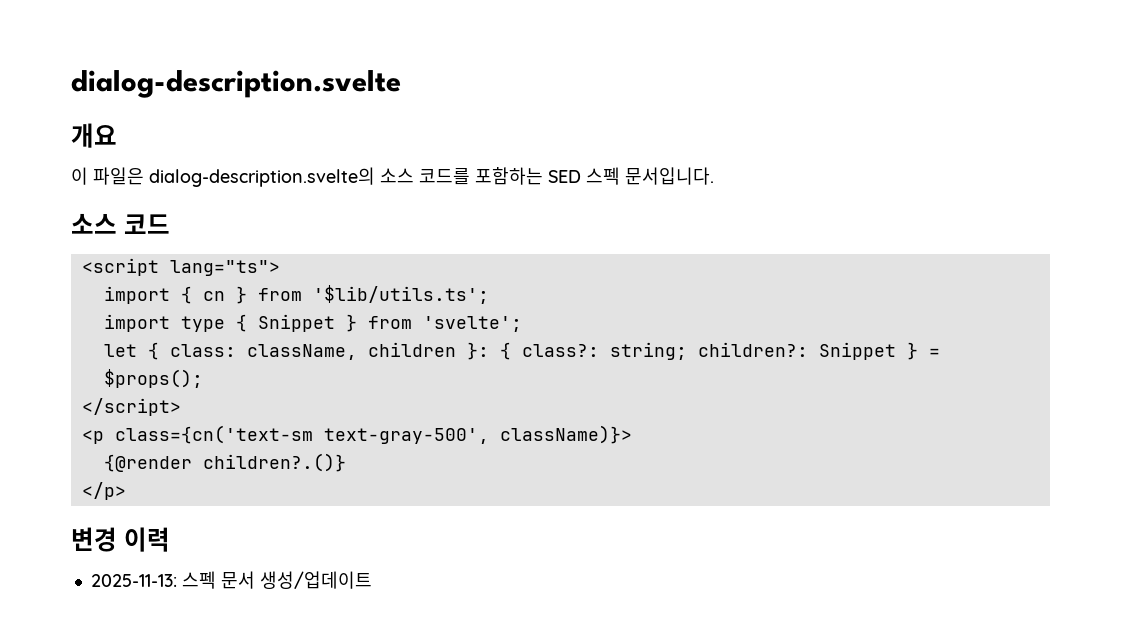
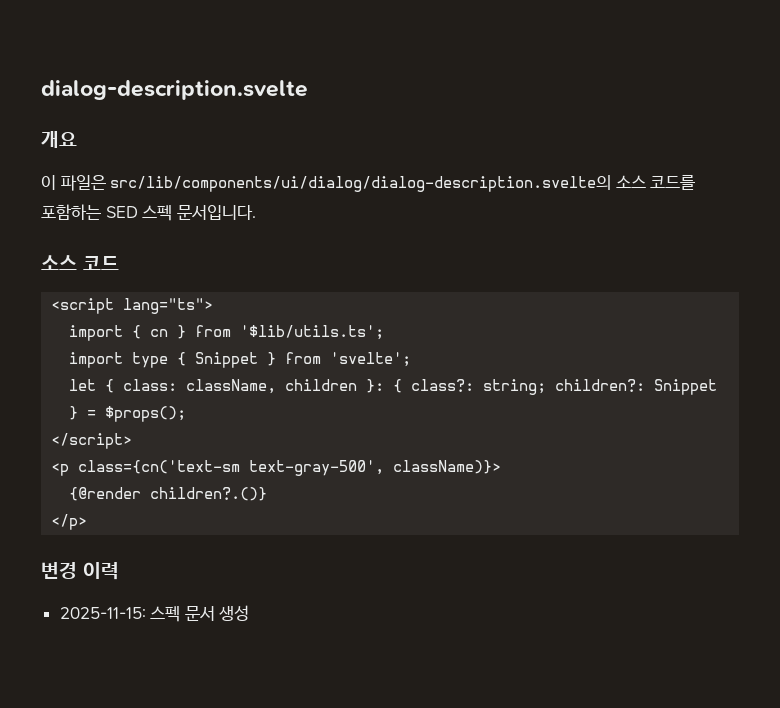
[149,167,375,187] dialog-description.svelte의 -> [110,175,612,192] src/lib/components/ui/dialog/dialog-description.svelte의
[90,574,177,587] 2025-11-13: -> [59,607,146,619] 2025-11-15:
[259,571,372,589] 생성/업데이트 -> [219,605,250,621] 생성

